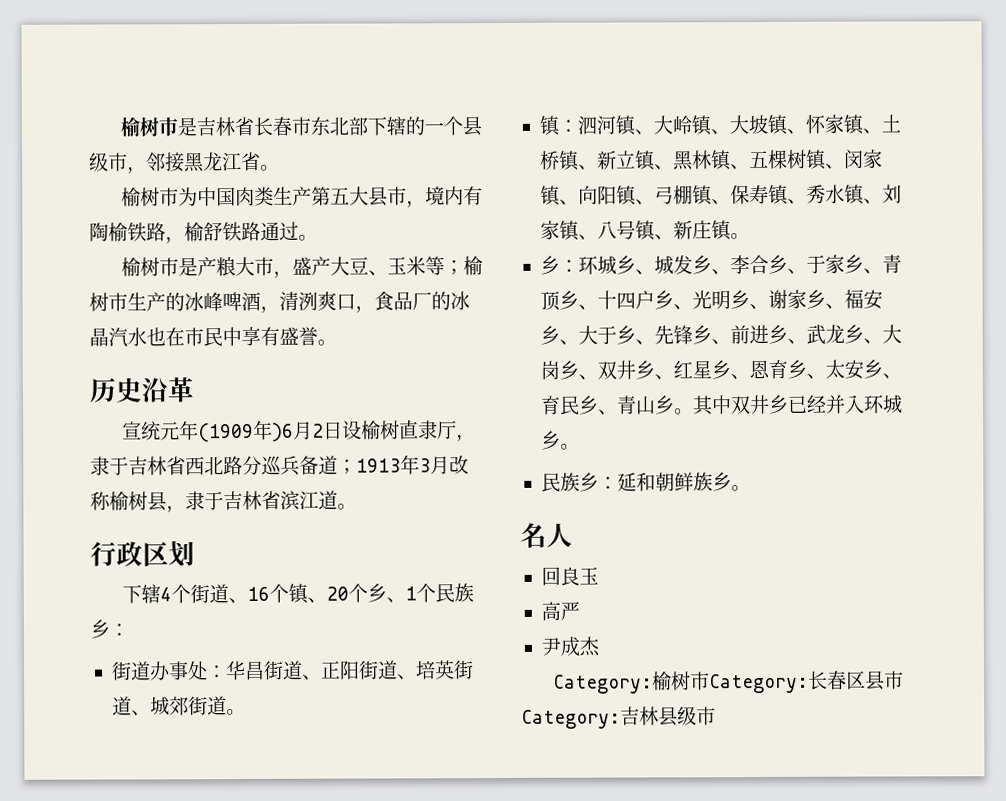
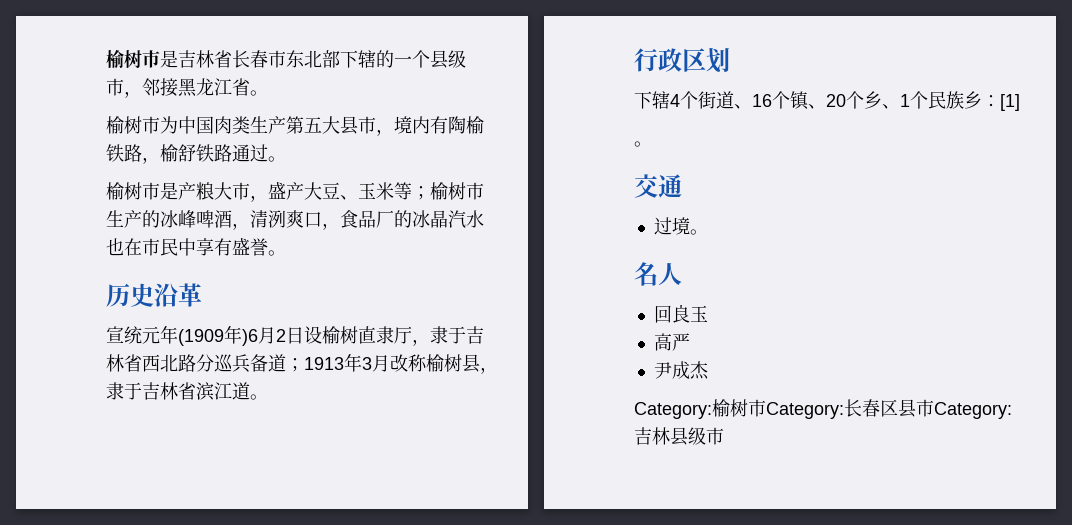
[110,660,474,681] [111,696,246,716] [538,114,901,136] [539,149,883,171] [539,184,902,206] [539,220,750,241] [539,254,902,275] [539,289,883,311] [539,324,902,345] [539,359,902,380] [539,394,903,416] [540,430,580,450] [540,472,732,492] // 街道办事处：华昌街道、正阳街道、培英街道、城郊街道。 // 镇：泗河镇、大岭镇、大坡镇、怀家镇、土桥镇、新立镇、黑林镇、五棵树镇、闵家镇、向阳镇、弓棚镇、保寿镇、秀水镇、刘家镇、八号镇、新庄镇。 // 乡：环城乡、城发乡、李合乡、于家乡、青顶乡、十四户乡、光明乡、谢家乡、福安乡、大于乡、先锋乡、前进乡、武龙乡、大岗乡、双井乡、红星乡、恩育乡、太安乡、育民乡、青山乡。其中双井乡已经并入环城乡。 // 民族乡：延和朝鲜族乡 -> [1000,94,1020,111] [634,141,652,147] [634,174,682,198] [653,217,690,235] [1] // 。 // 交通 // 过境

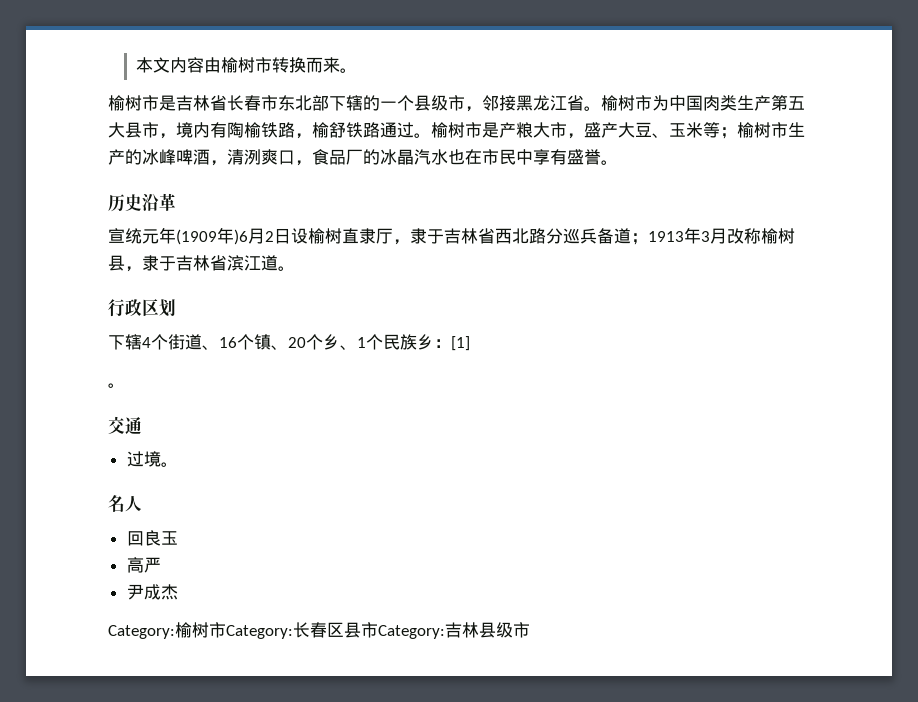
(106, 59) none -> [136,57,358,73] 本文内容由榆树市转换而来。 //
(268, 93) // -> (601, 108) none
(286, 159) // -> (431, 135) none

